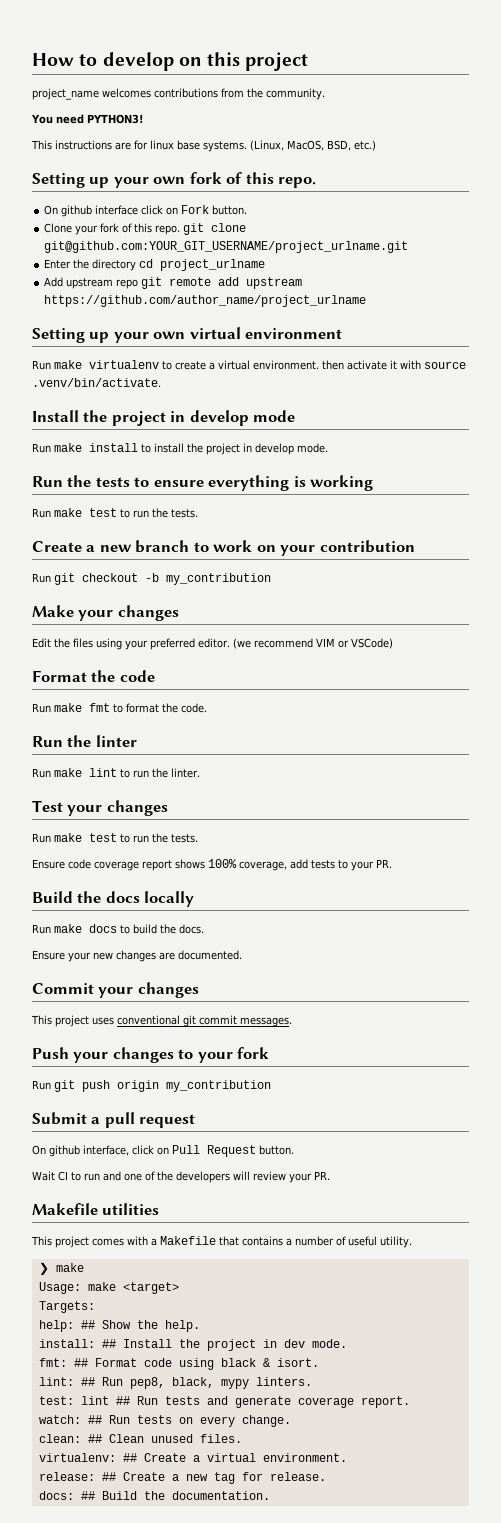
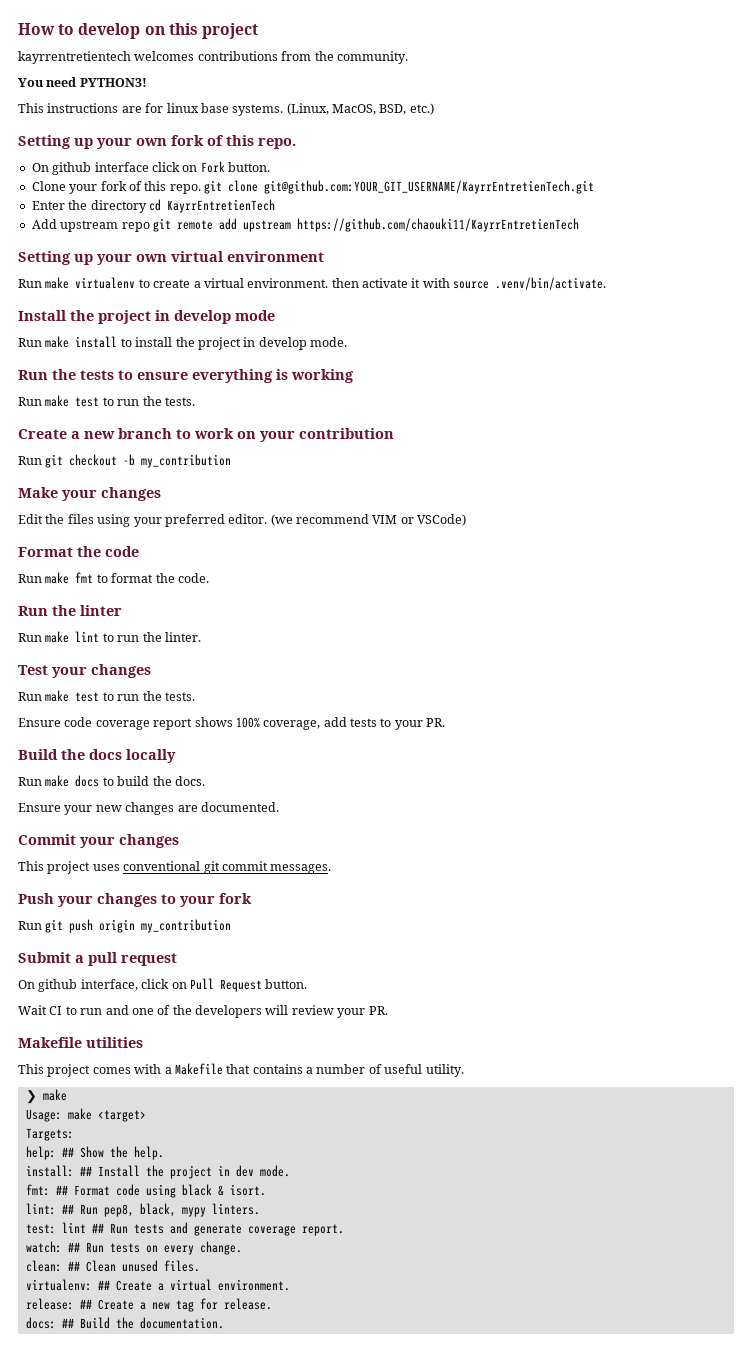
[32,88,99,100] project_name -> [18,51,131,64] kayrrentretientech
[44,241,409,253] git@github.com:YOUR_GIT_USERNAME/project_urlname.git -> [264,180,594,194] git@github.com:YOUR_GIT_USERNAME/KayrrEntretienTech.git
[160,259,266,271] project_urlname -> [166,199,275,213] KayrrEntretienTech
[44,295,367,307] https://github.com/author_name/project_urlname -> [296,218,579,232] https://github.com/chaouki11/KayrrEntretienTech

